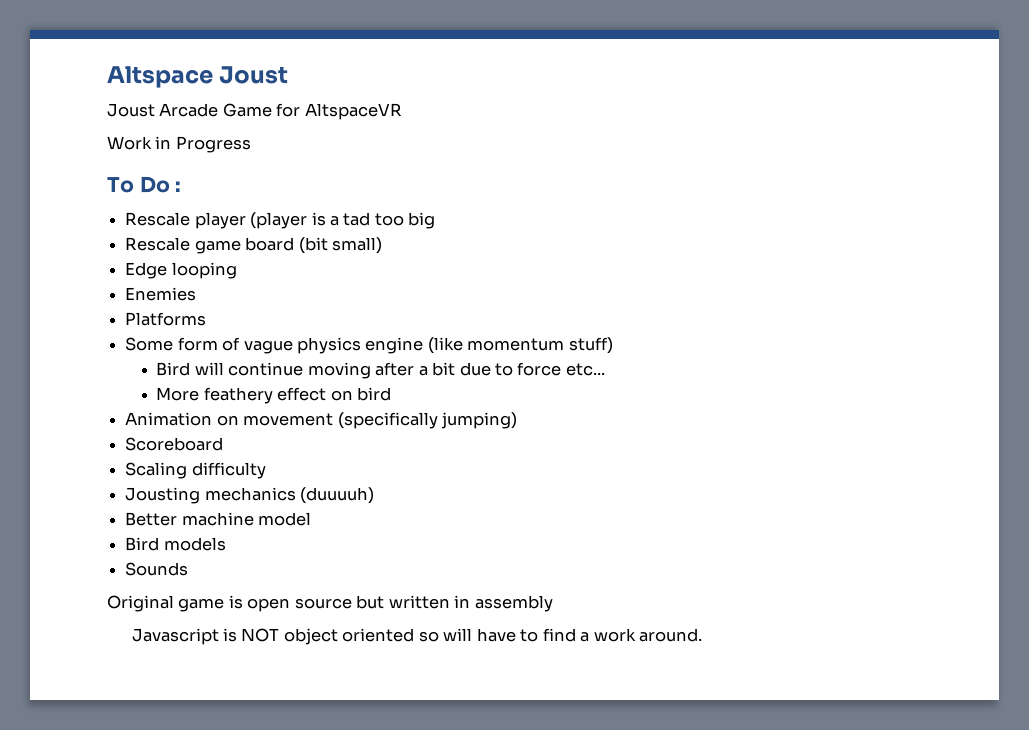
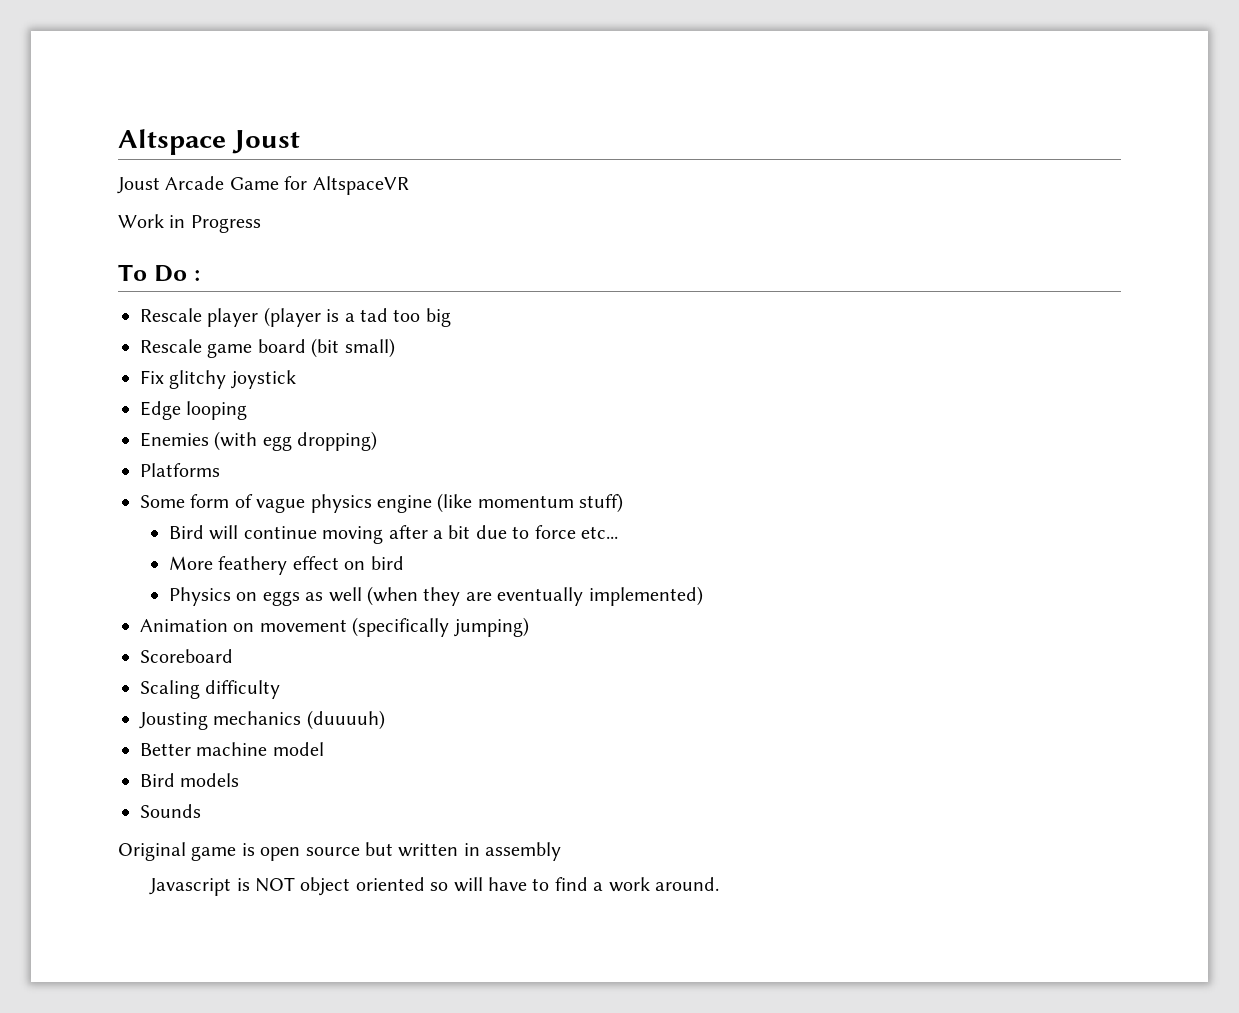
(382, 245) none -> [140,370,296,389] // Fix glitchy joystick
(197, 294) none -> [214,431,378,451] (with egg dropping)
(392, 394) none -> [168,586,703,606] // Physics on eggs as well (when they are eventually implemented)

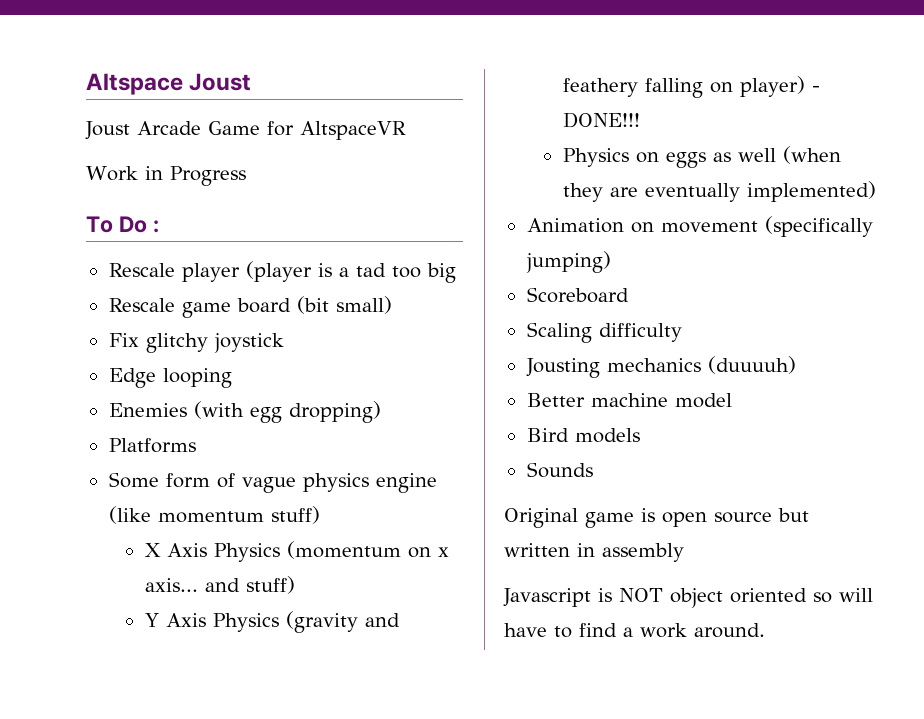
[168,525,618,544] [168,556,404,575] Bird will continue moving after a bit due to force etc... // More feathery effect on bird -> [144,541,449,562] [144,576,295,594] [144,611,400,633] [562,76,820,98] [562,112,640,128] X Axis Physics (momentum on x axis... and stuff) // Y Axis Physics (gravity and feathery falling on player) - DONE!!!

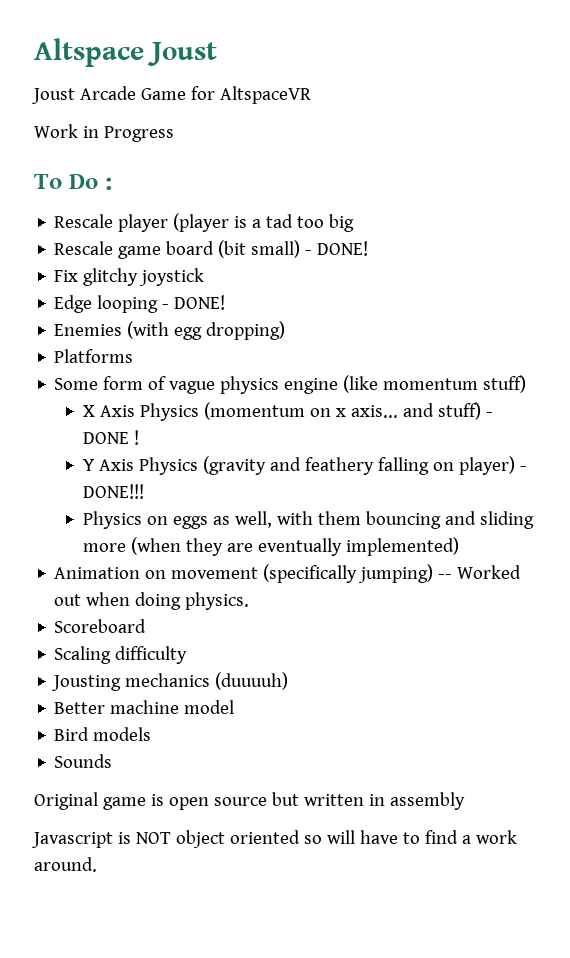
(392, 305) none -> [305,241,369,256] - DONE!
(232, 378) none -> [162,295,226,310] - DONE!
(295, 585) none -> [485,412,493,417] [82,430,139,445] - DONE !
[737,148,776,162] well -> [234,511,534,529] [82,543,126,552] well, with them bouncing and sliding more
(611, 262) none -> [438,565,522,579] [54,592,250,610] -- Worked out when doing physics.

